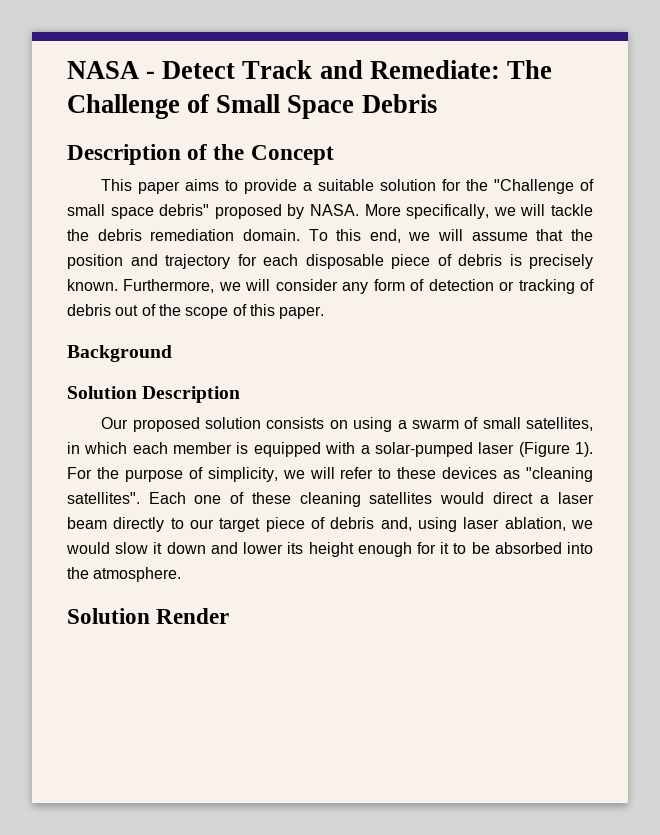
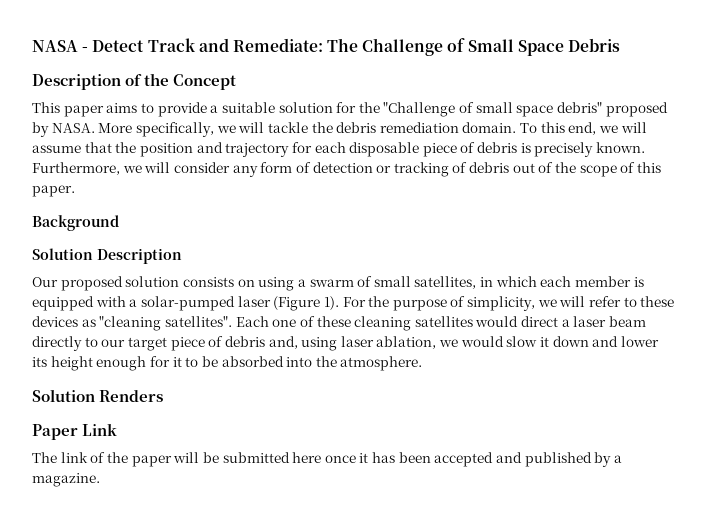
[156,608,230,624] Render -> [99,390,164,402] [32,423,118,440] [32,452,622,467] [32,473,100,487] Renders // Paper Link // The link of the paper will be submitted here once it has been accepted and published by a magazine.

